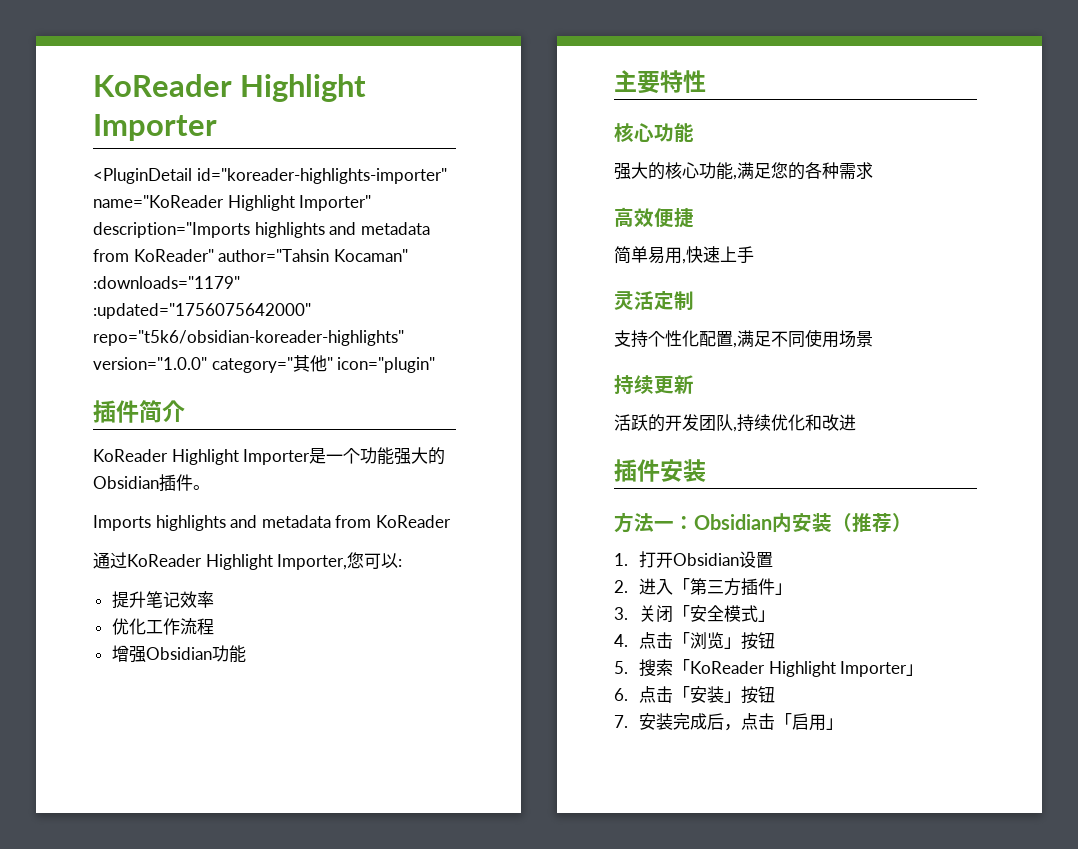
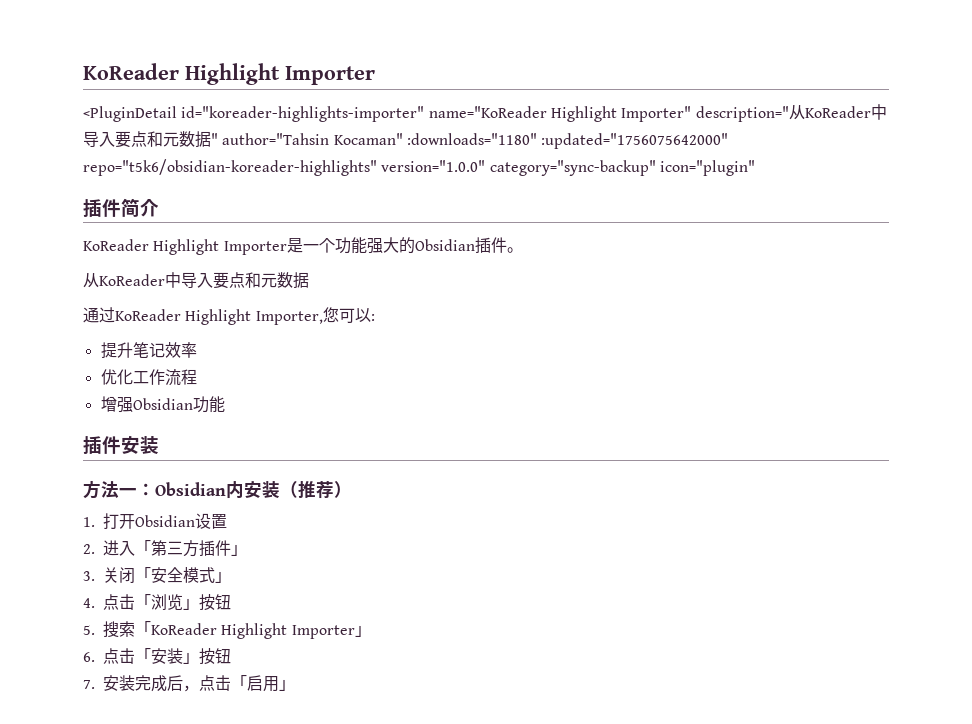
[93,222,430,238] [93,249,214,262] description="Imports highlights and metadata from KoReader" -> [695,104,887,122] [83,131,218,148] description="从KoReader中导入要点和元数据"
[93,276,240,289] :downloads="1179" -> [406,133,537,145] :downloads="1180"
[211,355,333,373] category="其他" -> [489,160,656,176] category="sync-backup"
[93,515,451,531] Imports highlights and metadata from KoReader -> [83,272,309,289] 从KoReader中导入要点和元数据
[614,70,706,94] [614,123,694,142] [614,162,873,180] [614,207,694,228] [614,246,754,264] [614,291,694,310] [614,329,873,348] [614,375,694,395] [614,414,856,432] // 主要特性 // 核心功能 // 强大的核心功能,满足您的各种需求 // 高效便捷 // 简单易用,快速上手 // 灵活定制 // 支持个性化配置,满足不同使用场景 // 持续更新 // 活跃的开发团队,持续优化和改进 -> (225, 404) none

